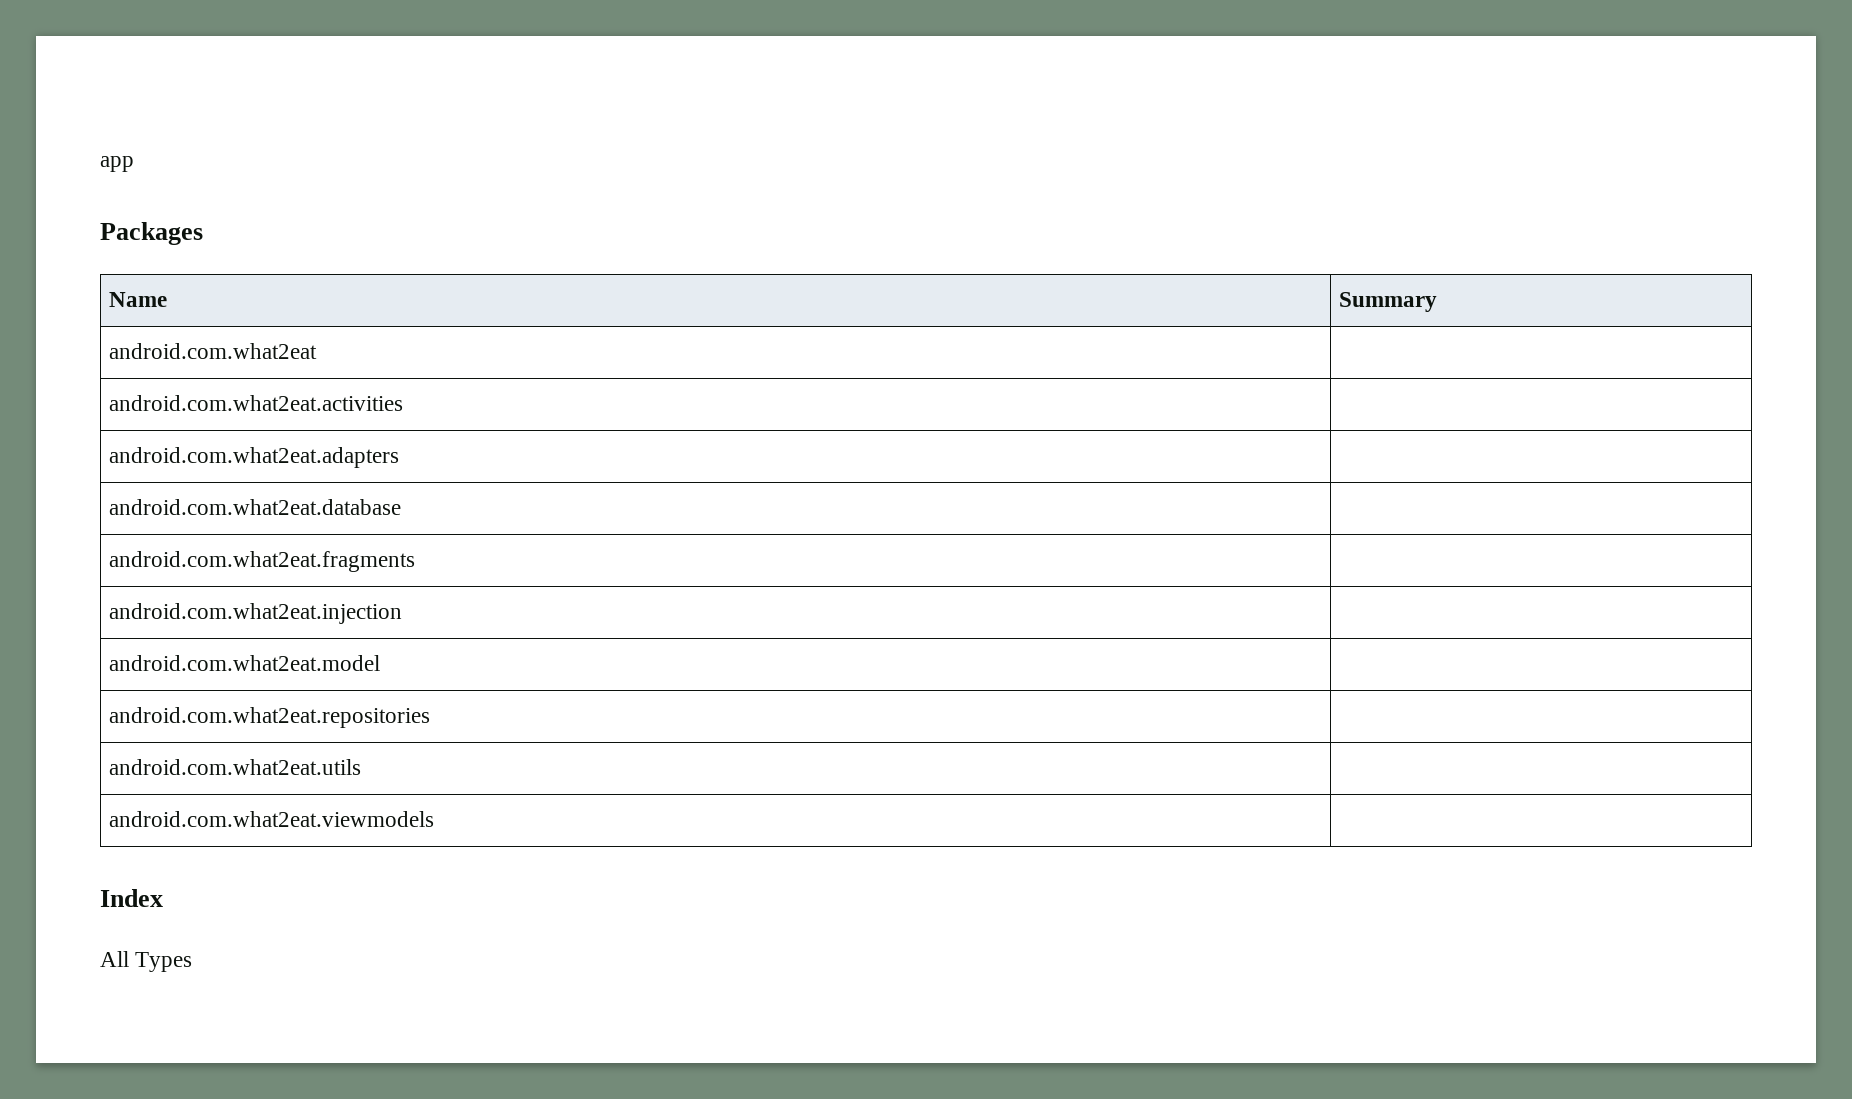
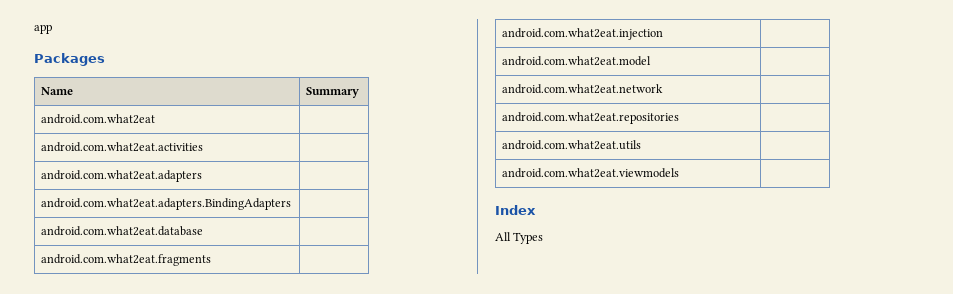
(400, 457) none -> [41,198,292,210] // android.com.what2eat.adapters.BindingAdapters |
(381, 663) none -> [502,84,664,94] // android.com.what2eat.network |

